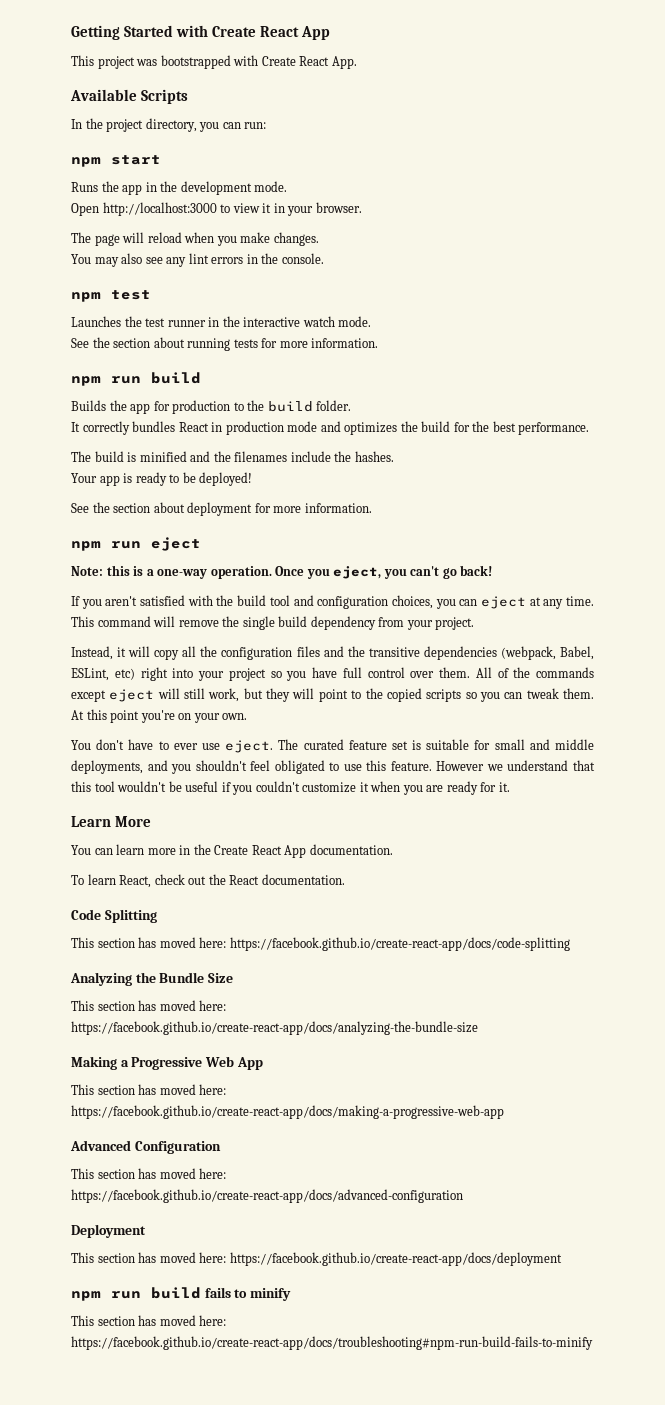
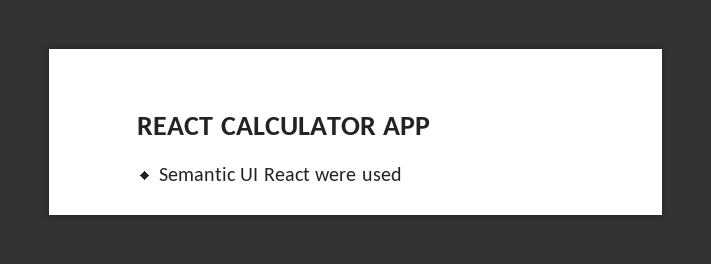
[71,25,331,40] [71,55,357,69] [70,89,188,104] [71,118,267,132] [71,155,161,167] [71,181,288,195] [71,202,362,216] [71,232,319,246] [71,253,324,267] [71,290,151,302] [71,316,372,327] [71,337,379,351] [71,372,201,386] [71,400,352,414] [71,421,590,435] [71,451,394,462] [71,472,253,486] [71,502,372,516] [71,537,201,551] [71,565,493,579] [71,595,594,609] [71,616,475,630] [71,646,594,660] [71,667,594,681] [71,688,595,702] [71,709,248,723] [71,739,594,753] [71,760,595,774] [71,781,510,795] [71,816,151,827] [71,844,393,858] [71,874,345,888] [71,909,157,923] [71,937,570,951] [70,972,233,986] [71,1000,227,1011] [71,1021,478,1035] [71,1056,263,1070] [71,1084,227,1095] [71,1105,504,1119] [70,1140,221,1154] [71,1168,227,1179] [71,1189,463,1203] [71,1224,146,1238] [71,1252,562,1266] [71,1287,291,1301] [71,1315,227,1326] [71,1336,593,1350] Getting Started with Create React App // This project was bootstrapped with Create React App. // Available Scripts // In the project directory, you can run: // npm start // Runs the app in the development mode. // Open http://localhost:3000 to view it in your browser. // The page will reload when you make changes. // You may also see any lint errors in the console. // npm test // Launches the test runner in the interactive watch mode. // See the section about running tests for more information. // npm run build // Builds the app for production to the build folder. // It correctly bundles React in production mode and optimizes the build for the best performance. // The build is minified and the filenames include the hashes. // Your app is ready to be deployed! // See the section about deployment for more information. // npm run eject // Note: this is a one-way operation. Once you eject, you can't go back! // If you aren't satisfied with the build tool and configuration choices, you can eject at any time. This command will remove the single build dependency from your project. // Instead, it will copy all the configuration files and the transitive dependencies (webpack, Babel, ESLint, etc) right into your project so you have full control over them. All of the commands except eject will still work, but they will point to the copied scripts so you can tweak them. At this point you're on your own. // You don't have to ever use eject. The curated feature set is suitable for small and middle deployments, and you shouldn't feel obligated to use this feature. However we understand that this tool wouldn't be useful if you couldn't customize it when you are ready for it. // Learn More // You can learn more in the Create React App documentation. // To learn React, check out the React documentation. // Code Splitting // This section has moved here: https://facebook.github.io/create-react-app/docs/code-splitting // Analyzing the Bundle Size // This section has moved here: https://facebook.github.io/create-react-app/docs/analyzing-the-bundle-size // Making a Progressive Web App // This section has moved here: https://facebook.github.io/create-react-app/docs/making-a-progressive-web-app // Advanced Configuration // This section has moved here: https://facebook.github.io/create-react-app/docs/advanced-configuration // Deployment // This section has moved here: https://facebook.github.io/create-react-app/docs/deployment // npm run build fails to minify // This section has moved here: https://facebook.github.io/create-react-app/docs/troubleshooting#npm-run-build-fails-to-minify -> [137,117,431,135] [159,167,402,181] REACT CALCULATOR APP // Semantic UI React were used

